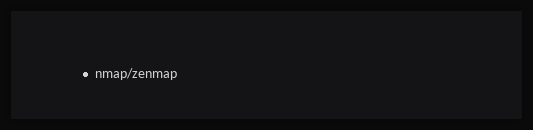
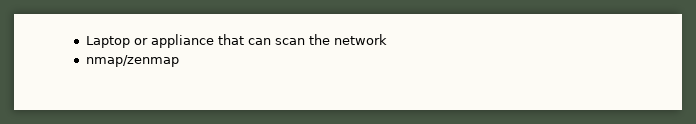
(95, 74) none -> [85,34,387,48] Laptop or appliance that can scan the network //

